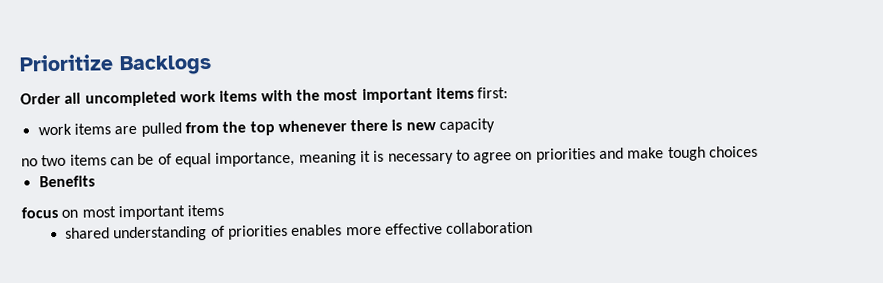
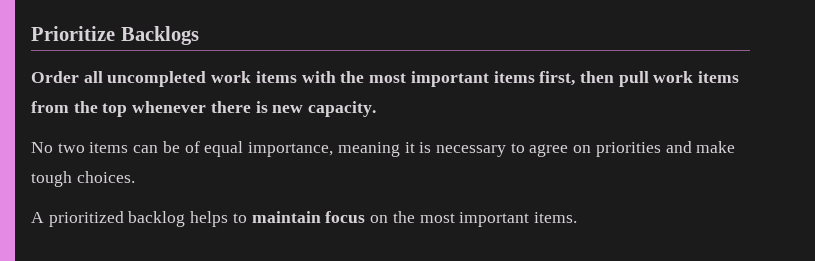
[477,87,509,99] [37,122,182,137] first: // work items are pulled -> [539,71,740,87] first, then pull work items
[439,118,496,134] [21,158,38,167] capacity // no -> [308,101,377,117] [31,142,53,153] capacity. // No
[709,145,759,158] [38,175,95,188] choices // Benefits // -> [76,171,135,183] [31,211,321,227] choices. // A prioritized backlog helps to maintain
[81,204,225,221] [65,221,534,242] most important items // shared understanding of priorities enables more effective collaboration -> [392,211,577,227] the most important items.

